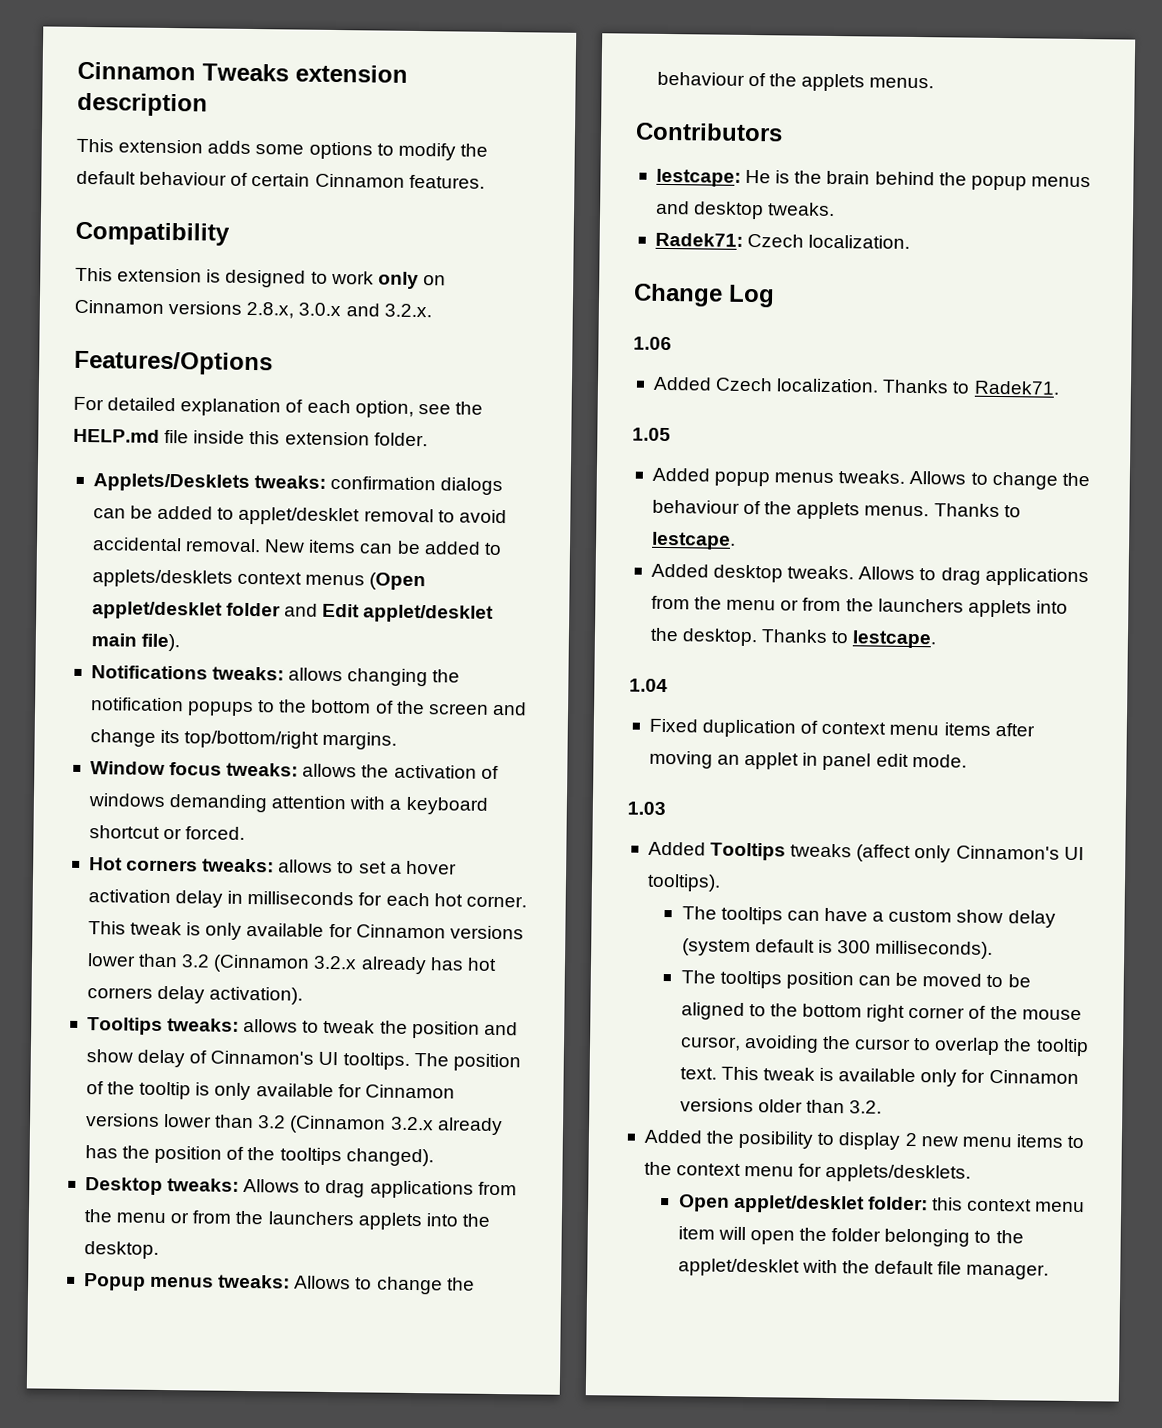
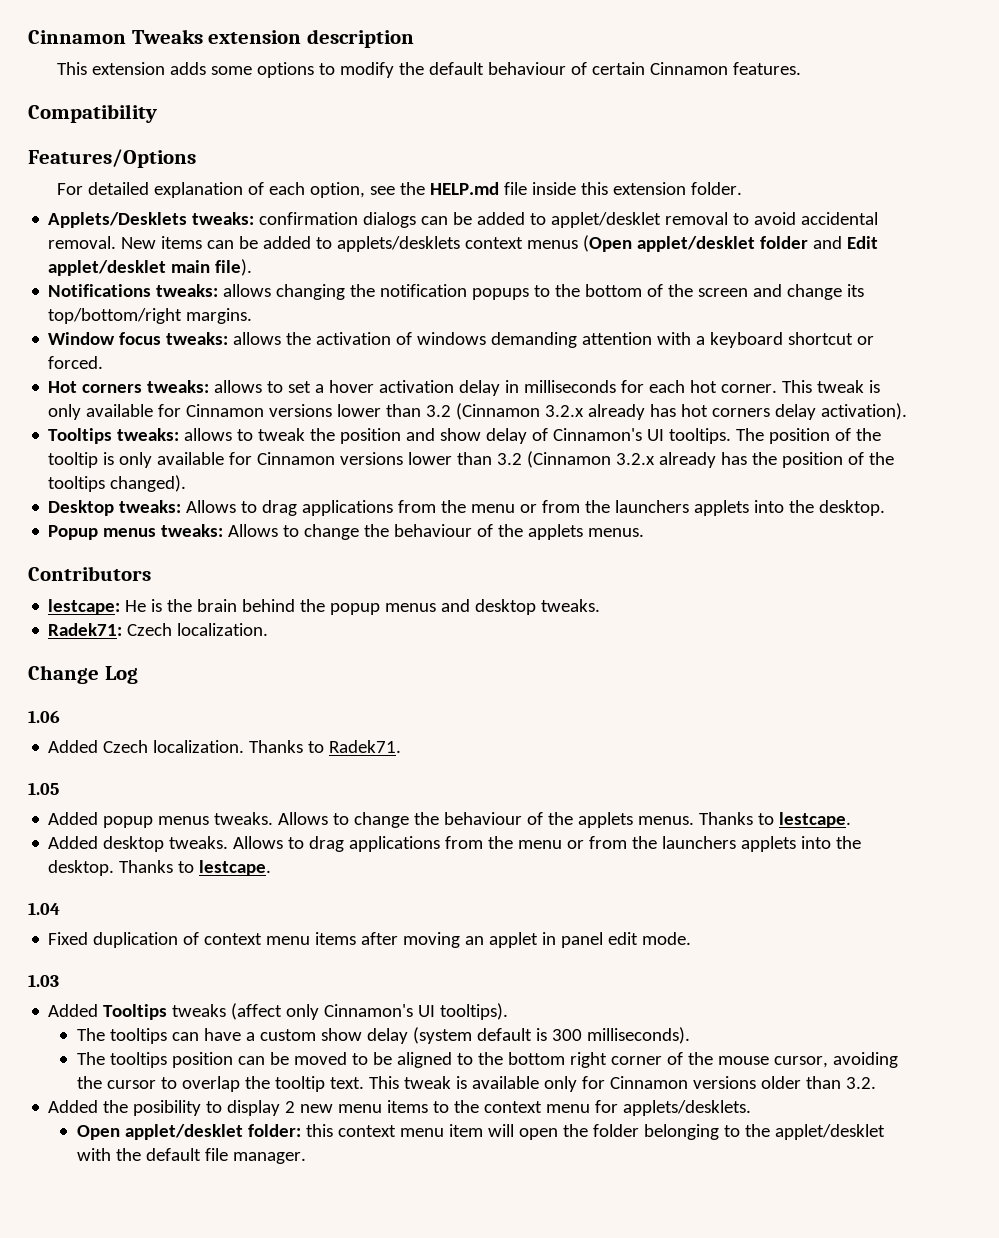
[75,267,446,290] [74,299,432,319] // This extension is designed to work only on Cinnamon versions 2.8.x, 3.0.x and 3.2.x. -> (157, 113) none

